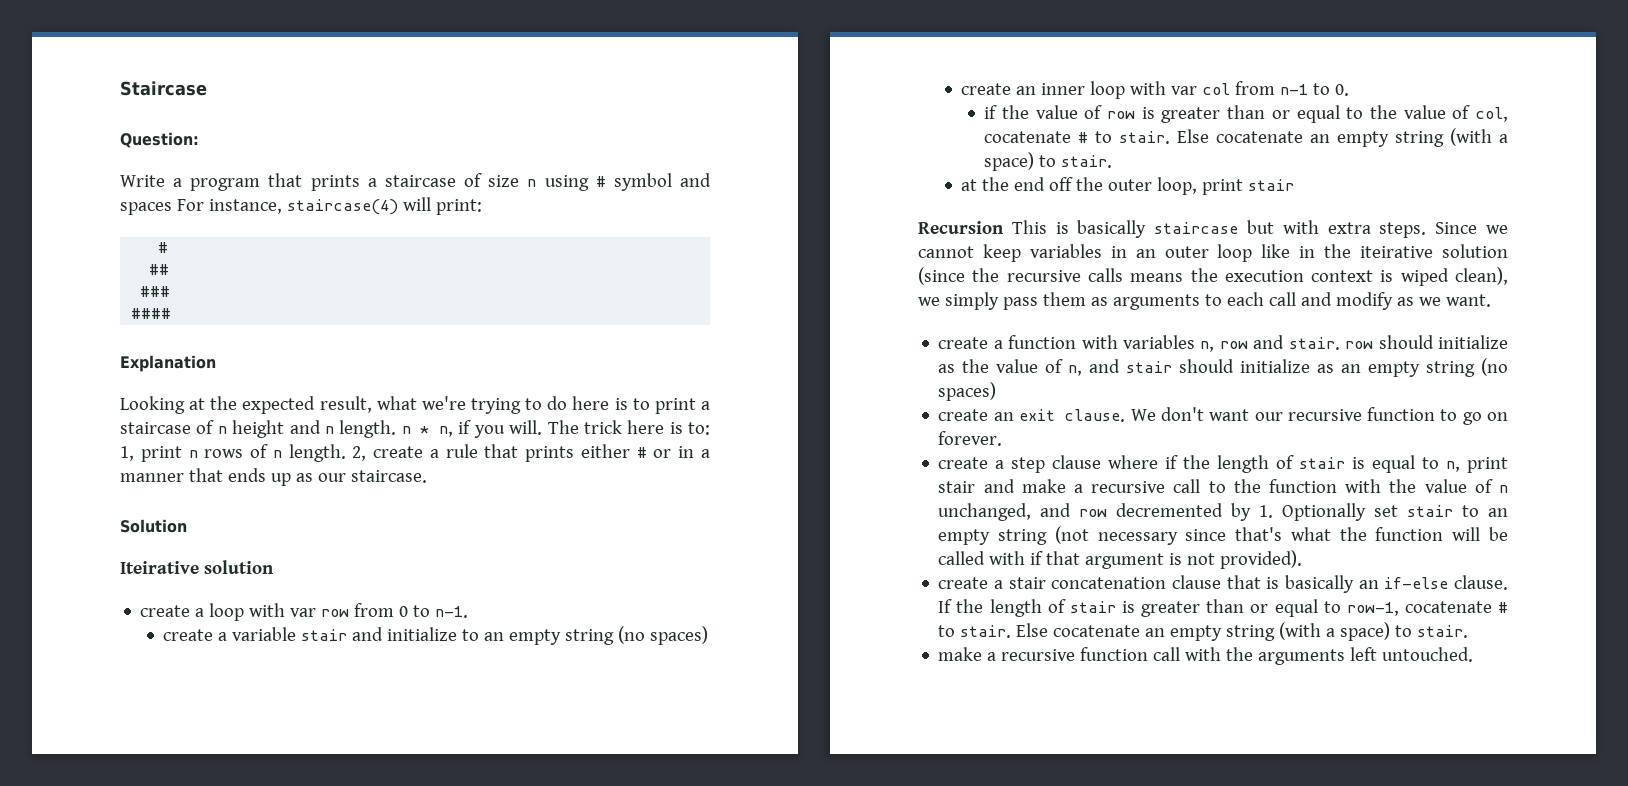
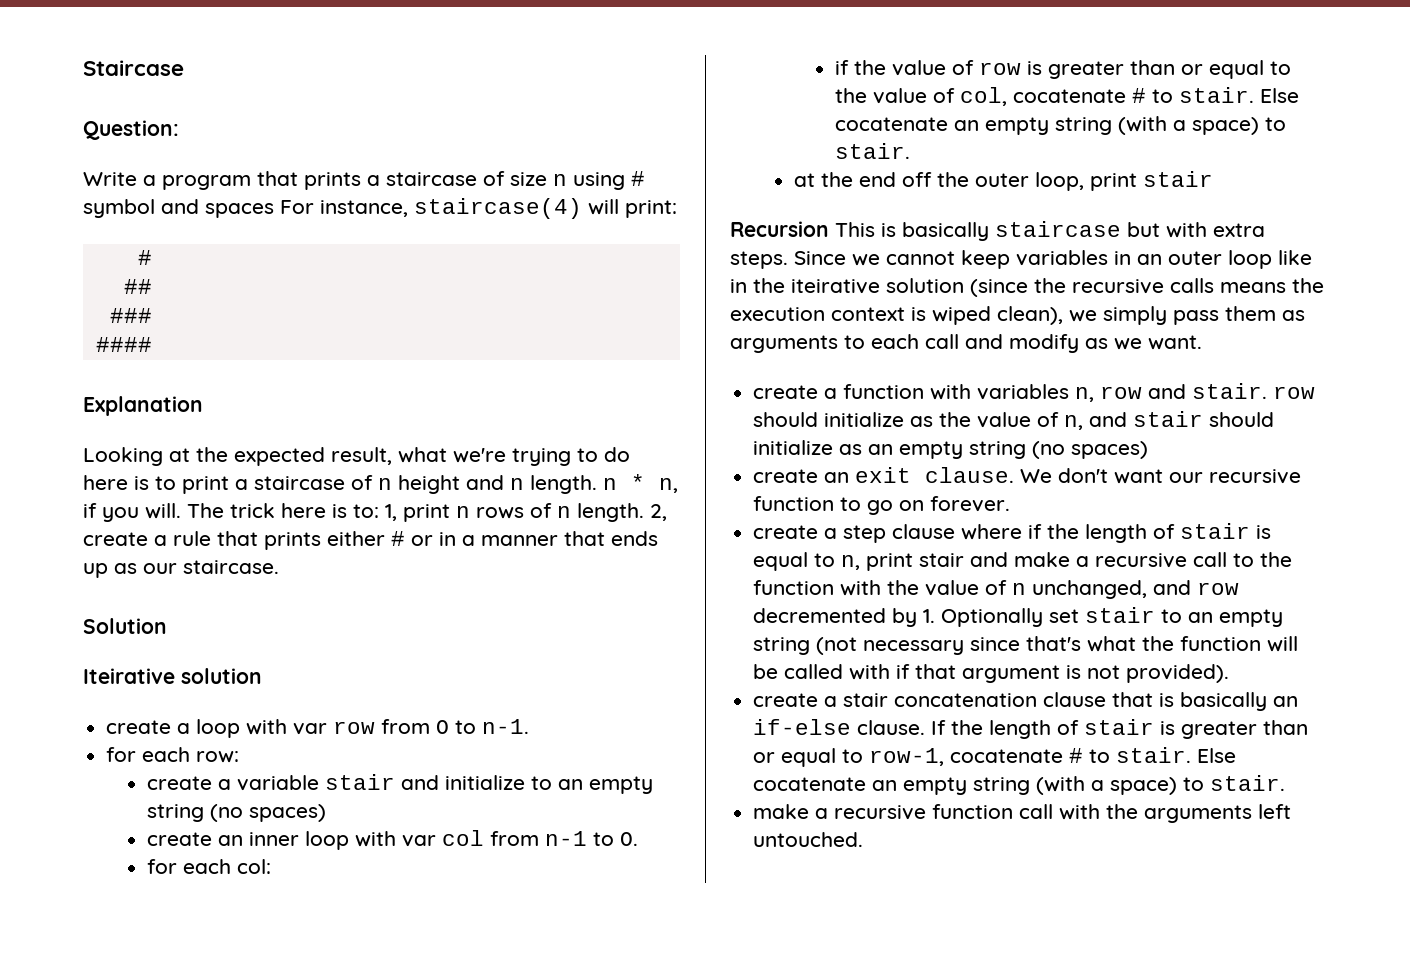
(469, 612) none -> [106,747,240,763] // for each row:
(1350, 90) none -> [146,859,271,874] // for each col:

